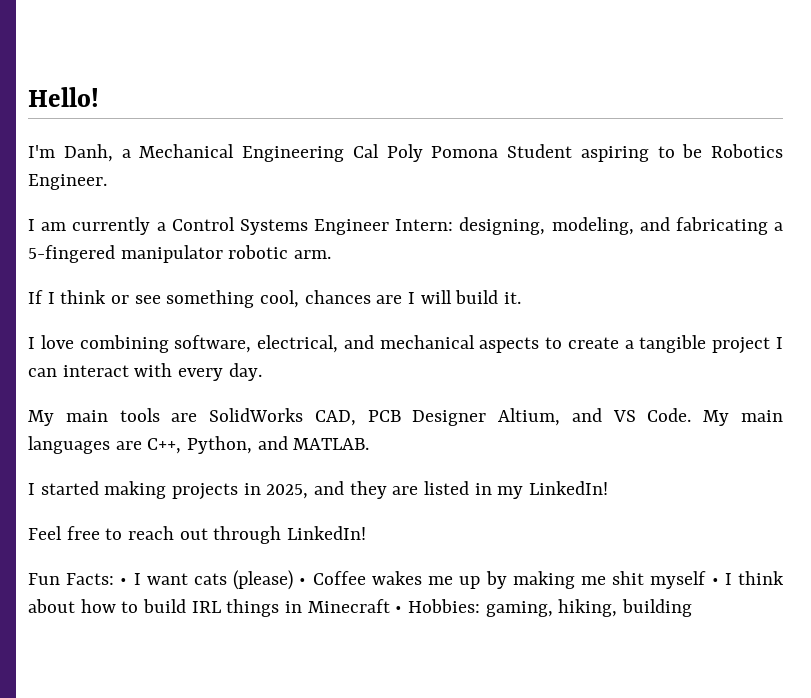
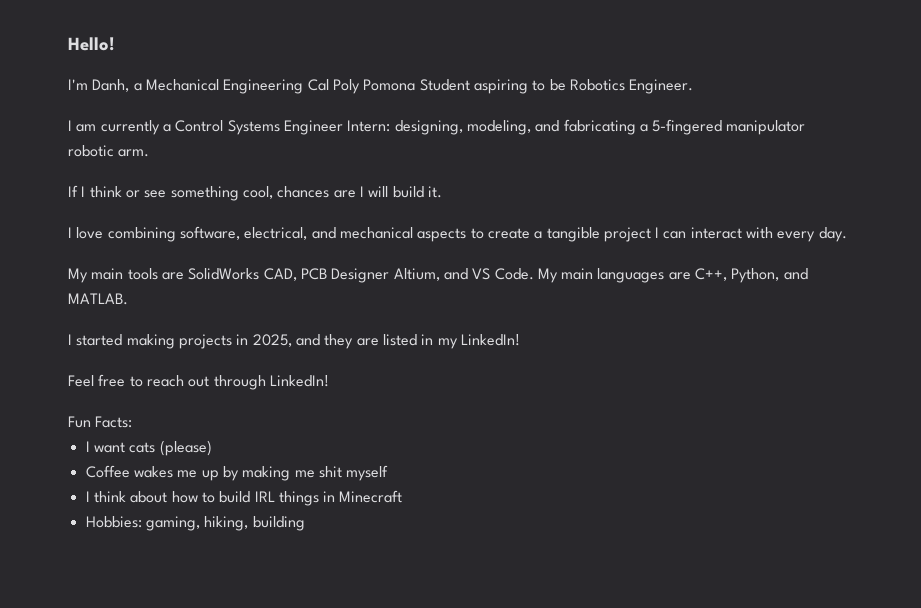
[120,578,128,585] • -> (133, 422) //
[299,578,307,585] • -> (212, 448) //
[711,578,719,585] • -> (389, 473) //
[395,606,403,613] • -> (403, 496) //

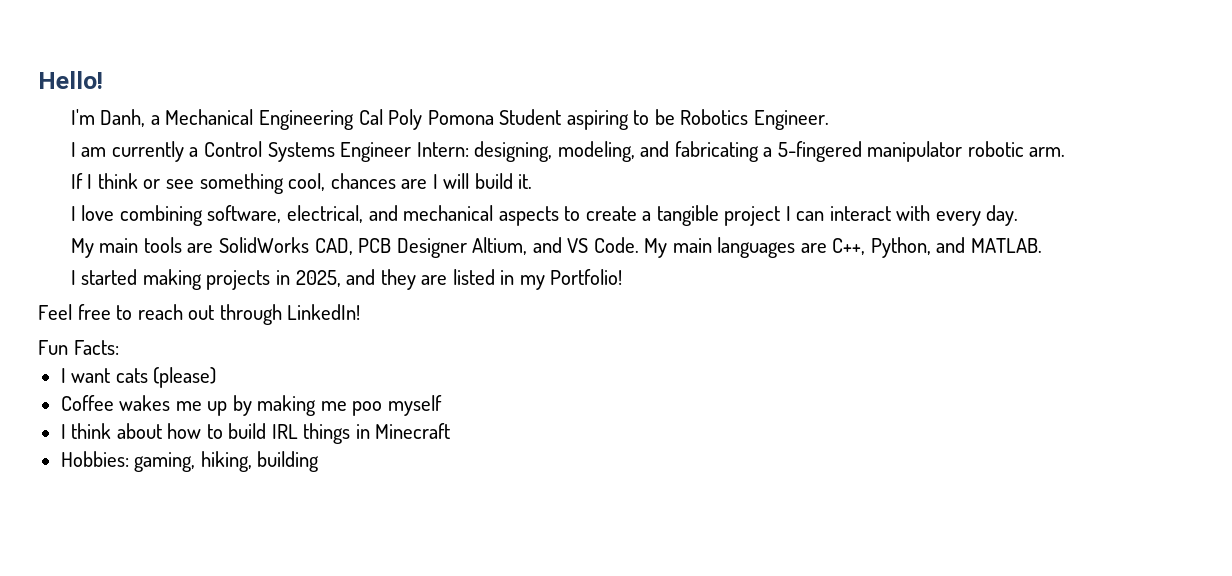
[460,334,520,346] LinkedIn! -> [550,269,623,285] Portfolio!
[318,466,342,478] shit -> [352,401,383,416] poo

